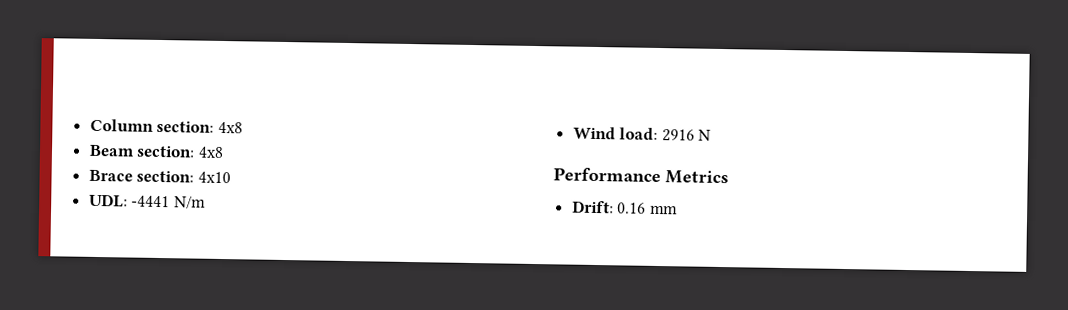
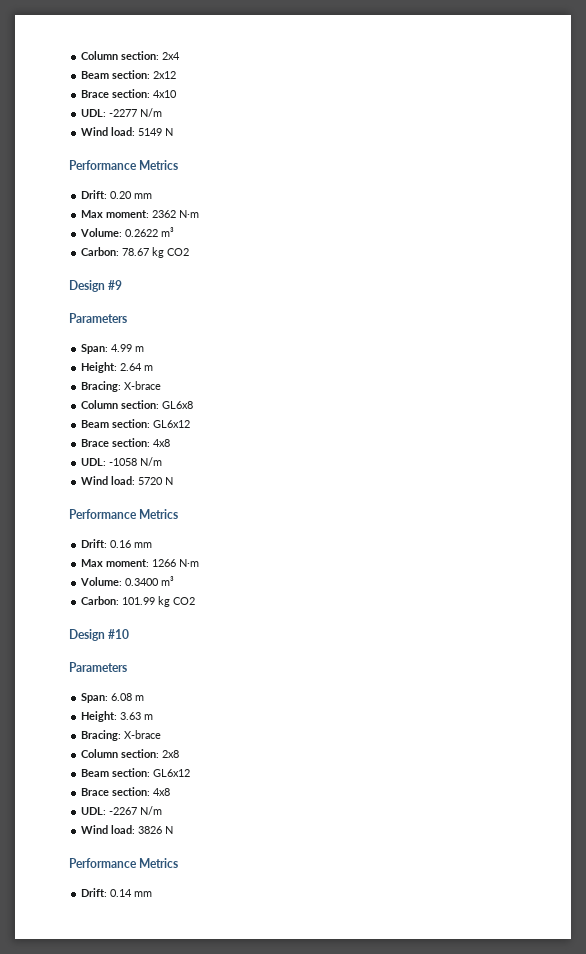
[89,118,243,134] [88,144,224,159] Column section: 4x8 // Beam section: 4x8 -> [81,51,181,60] [81,70,177,79] Column section: 2x4 // Beam section: 2x12
[131,195,206,209] [572,126,695,142] -4441 N/m // Wind load: 2916 -> [109,108,163,117] [81,127,174,136] [69,160,179,170] [81,190,153,199] [81,210,200,218] [80,227,175,237] [81,247,190,258] [69,280,123,292] [69,313,127,323] [81,344,145,354] [81,362,154,373] [81,381,162,392] [81,400,194,409] [81,419,191,428] [81,438,171,447] [81,457,163,466] [81,476,164,485] -2277 N/m // Wind load: 5149 N // Performance Metrics // Drift: 0.20 mm // Max moment: 2362 N·m // Volume: 0.2622 m³ // Carbon: 78.67 kg CO2 // Design #9 // Parameters // Span: 4.99 m // Height: 2.64 m // Bracing: X-brace // Column section: GL6x8 // Beam section: GL6x12 // Brace section: 4x8 // UDL: -1058 N/m // Wind load: 5720
(678, 209) none -> [81,559,200,567] [80,576,175,586] [81,596,196,607] [69,629,130,641] [69,662,127,672] [81,693,145,703] [81,711,154,722] [81,730,162,741] [81,749,180,758] [81,768,191,777] [81,787,171,796] [81,806,163,815] [81,825,174,834] [69,858,179,868] [81,888,153,897] // Max moment: 1266 N·m // Volume: 0.3400 m³ // Carbon: 101.99 kg CO2 // Design #10 // Parameters // Span: 6.08 m // Height: 3.63 m // Bracing: X-brace // Column section: 2x8 // Beam section: GL6x12 // Brace section: 4x8 // UDL: -2267 N/m // Wind load: 3826 N // Performance Metrics // Drift: 0.14 mm

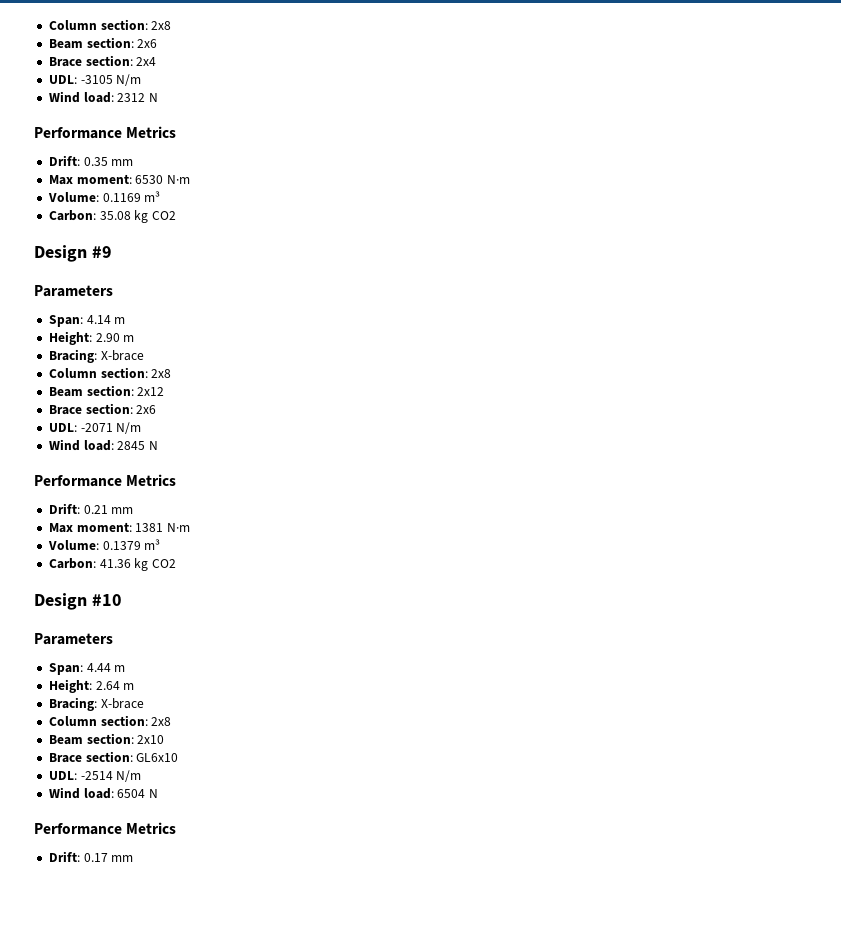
[81,51,181,60] [81,70,177,79] [81,89,178,98] [81,108,163,117] [81,127,174,136] [69,160,179,170] [81,190,153,199] [81,210,200,218] [80,227,175,237] [81,247,150,256] Column section: 2x4 // Beam section: 2x12 // Brace section: 4x10 // UDL: -2277 N/m // Wind load: 5149 N // Performance Metrics // Drift: 0.20 mm // Max moment: 2362 N·m // Volume: 0.2622 m³ // Carbon: 78.67 -> [48,19,172,30] [48,37,158,49] [48,55,157,67] [48,74,142,86] [48,91,158,103] [34,126,177,139] [48,155,134,166] [48,174,190,185] [47,191,161,202] [48,210,131,221] Column section: 2x8 // Beam section: 2x6 // Brace section: 2x4 // UDL: -3105 N/m // Wind load: 2312 N // Performance Metrics // Drift: 0.35 mm // Max moment: 6530 N·m // Volume: 0.1169 m³ // Carbon: 35.08
[111,344,133,352] 4.99 -> [86,315,126,324] [48,331,135,345] [48,349,144,363] [48,367,172,378] [48,385,165,397] [48,403,157,415] [48,422,142,434] [48,439,158,451] [34,474,177,487] [48,503,134,514] [48,522,190,533] [47,539,161,550] [48,558,176,571] [34,593,122,610] [34,633,113,645] [48,663,111,675] 4.14 m // Height: 2.90 m // Bracing: X-brace // Column section: 2x8 // Beam section: 2x12 // Brace section: 2x6 // UDL: -2071 N/m // Wind load: 2845 N // Performance Metrics // Drift: 0.21 mm // Max moment: 1381 N·m // Volume: 0.1379 m³ // Carbon: 41.36 kg CO2 // Design #10 // Parameters // Span: 4.44
[162,401,194,409] [81,419,191,428] [81,438,171,447] [81,457,163,466] [81,476,174,485] [69,509,179,519] [81,539,153,548] [81,559,200,567] [80,576,175,586] [81,596,196,607] [69,629,130,641] [69,662,127,672] [81,693,145,703] [81,711,154,722] [81,730,162,741] [81,749,180,758] [81,768,191,777] [81,787,171,796] [81,806,163,815] [81,825,174,834] [69,858,179,868] [81,888,153,897] GL6x8 // Beam section: GL6x12 // Brace section: 4x8 // UDL: -1058 N/m // Wind load: 5720 N // Performance Metrics // Drift: 0.16 mm // Max moment: 1266 N·m // Volume: 0.3400 m³ // Carbon: 101.99 kg CO2 // Design #10 // Parameters // Span: 6.08 m // Height: 3.63 m // Bracing: X-brace // Column section: 2x8 // Beam section: GL6x12 // Brace section: 4x8 // UDL: -2267 N/m // Wind load: 3826 N // Performance Metrics // Drift: 0.14 mm -> [151,717,172,726] [48,733,165,745] [48,751,179,763] [48,770,142,782] [48,787,158,799] [34,822,177,835] [48,851,134,862] 2x8 // Beam section: 2x10 // Brace section: GL6x10 // UDL: -2514 N/m // Wind load: 6504 N // Performance Metrics // Drift: 0.17 mm

